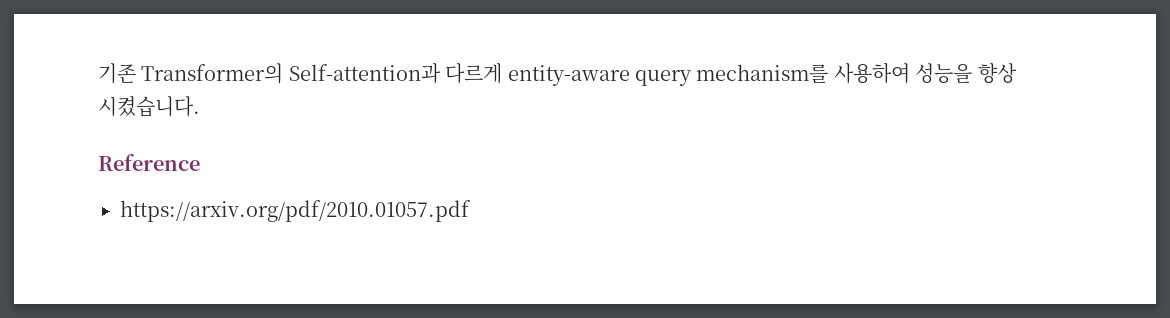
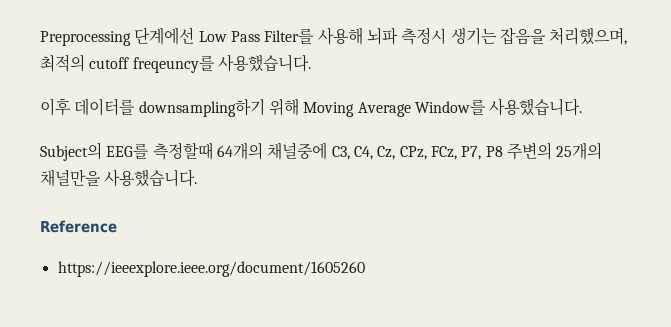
[98,63,1017,86] [98,96,200,117] 기존 Transformer의 Self-attention과 다르게 entity-aware query mechanism를 사용하여 성능을 향상 시켰습니다. -> [40,27,628,46] [40,54,311,73] [40,98,583,117] [40,142,603,161] [40,169,198,187] Preprocessing 단계에선 Low Pass Filter를 사용해 뇌파 측정시 생기는 잡음을 처리했으며, 최적의 cutoff freqeuncy를 사용했습니다. // 이후 데이터를 downsampling하기 위해 Moving Average Window를 사용했습니다. // Subject의 EEG를 측정할때 64개의 채널중에 C3, C4, Cz, CPz, FCz, P7, P8 주변의 25개의 채널만을 사용했습니다.
[120,200,471,222] https://arxiv.org/pdf/2010.01057.pdf -> [57,261,365,277] https://ieeexplore.ieee.org/document/1605260

